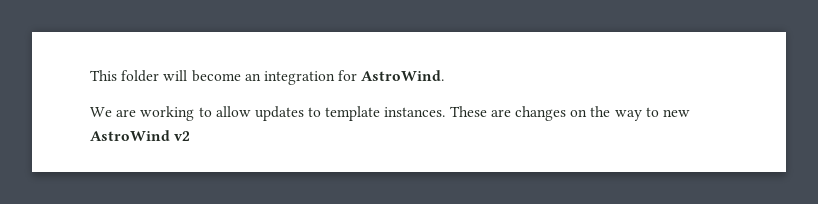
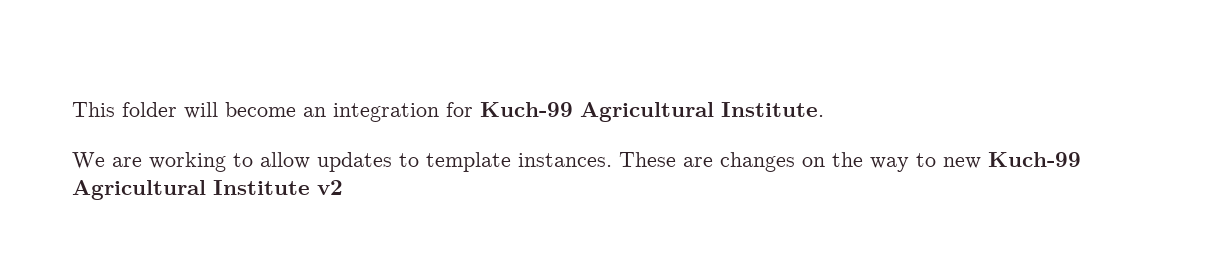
[361,70,445,81] AstroWind. -> [480,102,824,122] Kuch-99 Agricultural Institute.
[90,130,170,141] AstroWind -> [988,152,1081,167] [72,180,310,200] Kuch-99 Agricultural Institute

